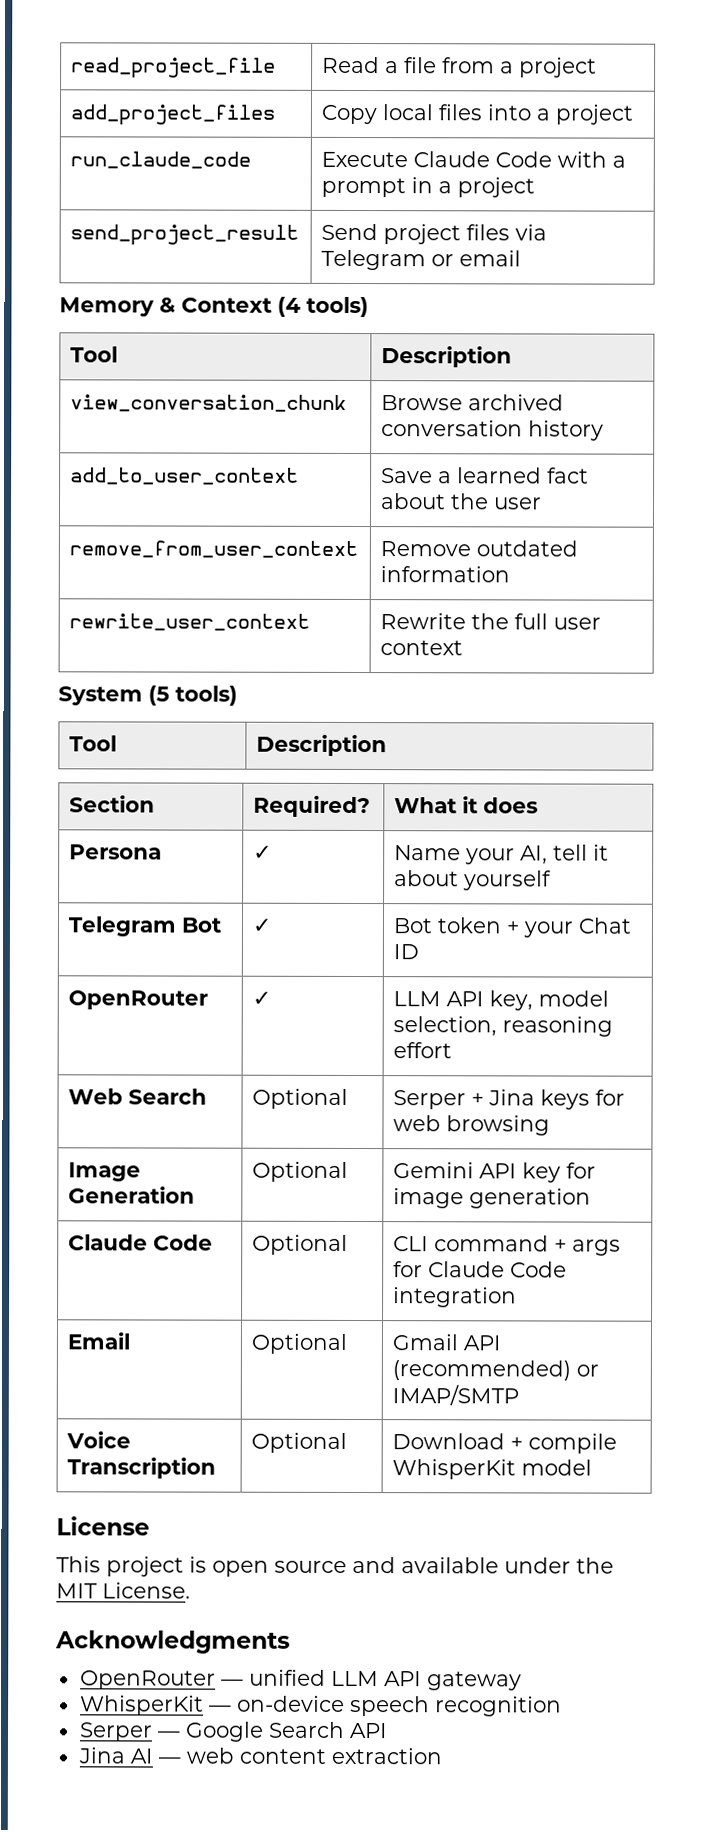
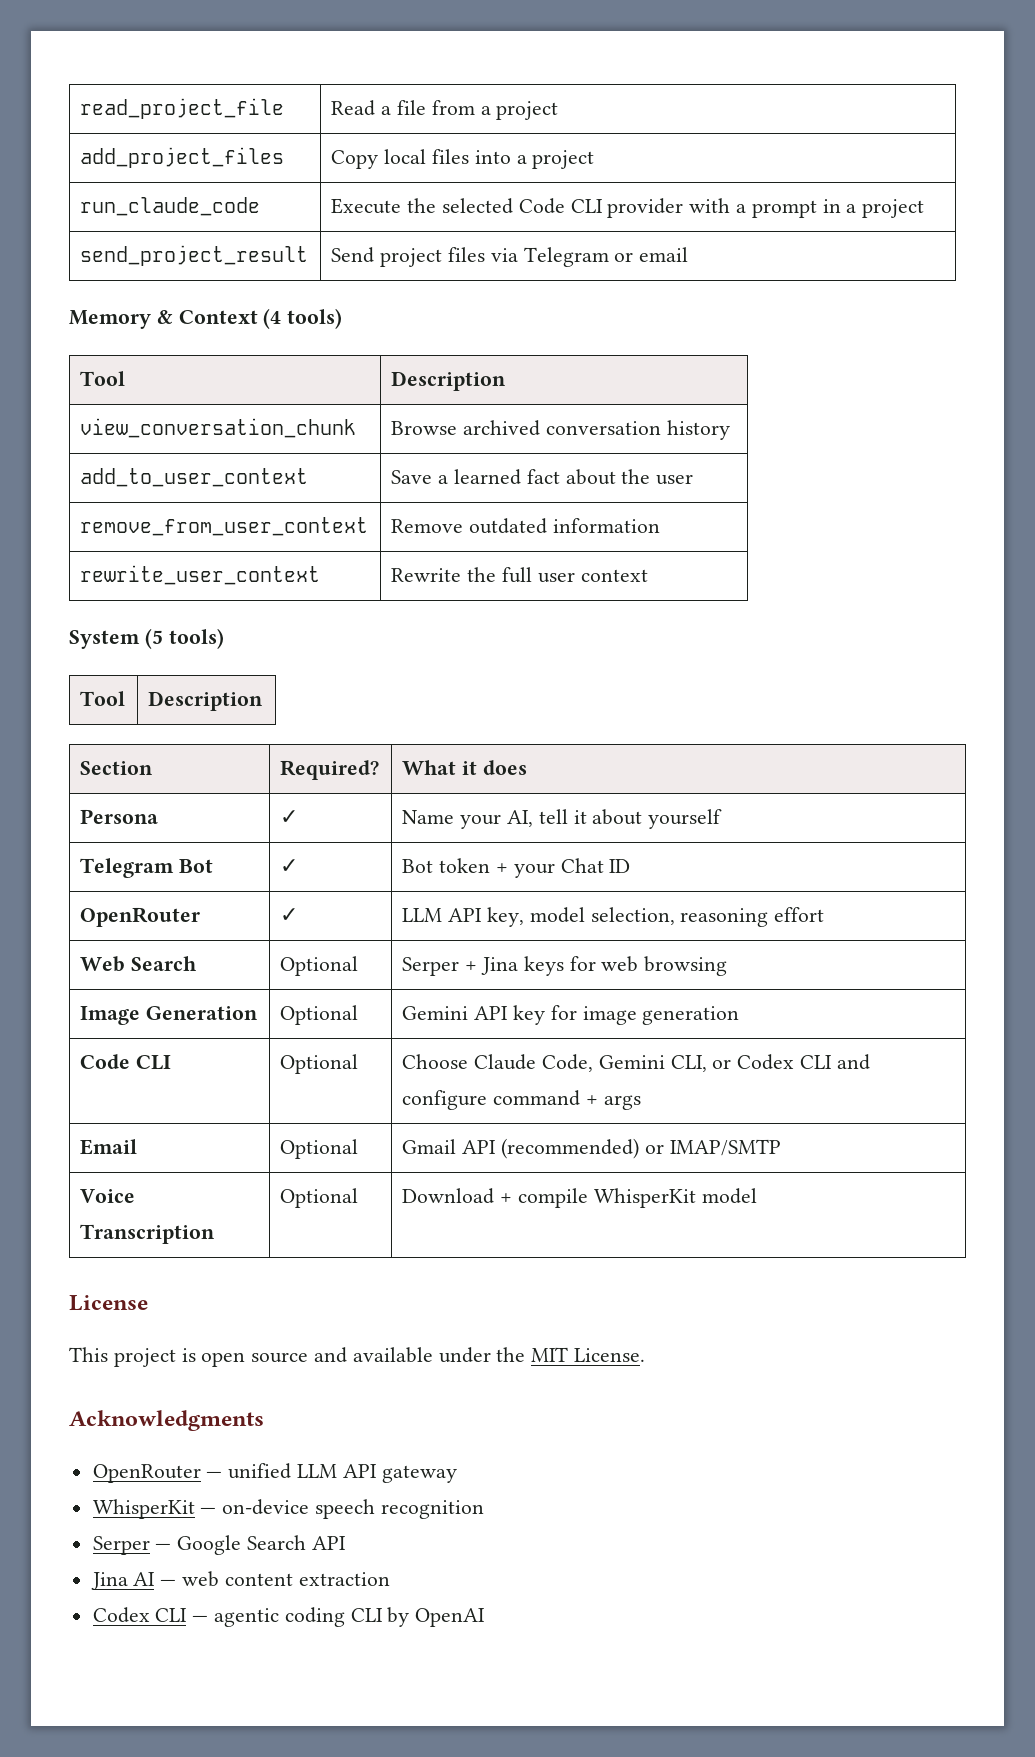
[413,151,553,168] Claude Code -> [407,198,684,218] the selected Code CLI provider
[68,1234,214,1251] [252,1234,349,1255] [393,1236,430,1252] Claude Code | Optional | CLI -> [80,1054,172,1070] [280,1054,359,1074] [402,1054,870,1072] [402,1090,488,1110] Code CLI | Optional | Choose Claude Code, Gemini CLI, or Codex CLI and configure
[393,1261,568,1278] [393,1287,518,1308] for Claude Code integration -> (641, 1102) none
(442, 1756) none -> [92,1607,486,1627] // Codex CLI — agentic coding CLI by OpenAI

